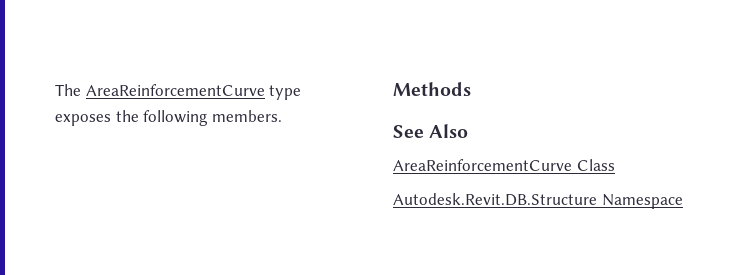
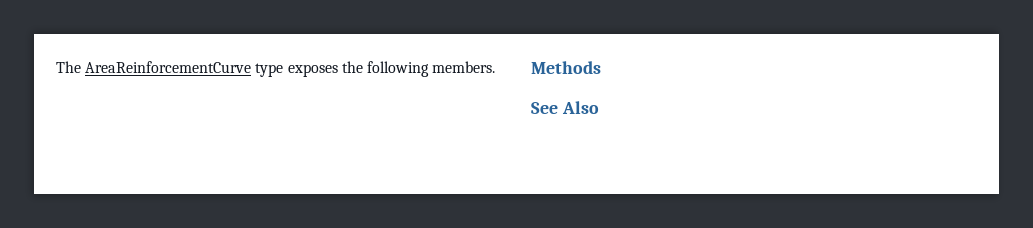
[393,159,615,171] [393,193,683,209] // AreaReinforcementCurve Class // Autodesk.Revit.DB.Structure Namespace -> (599, 107) none

